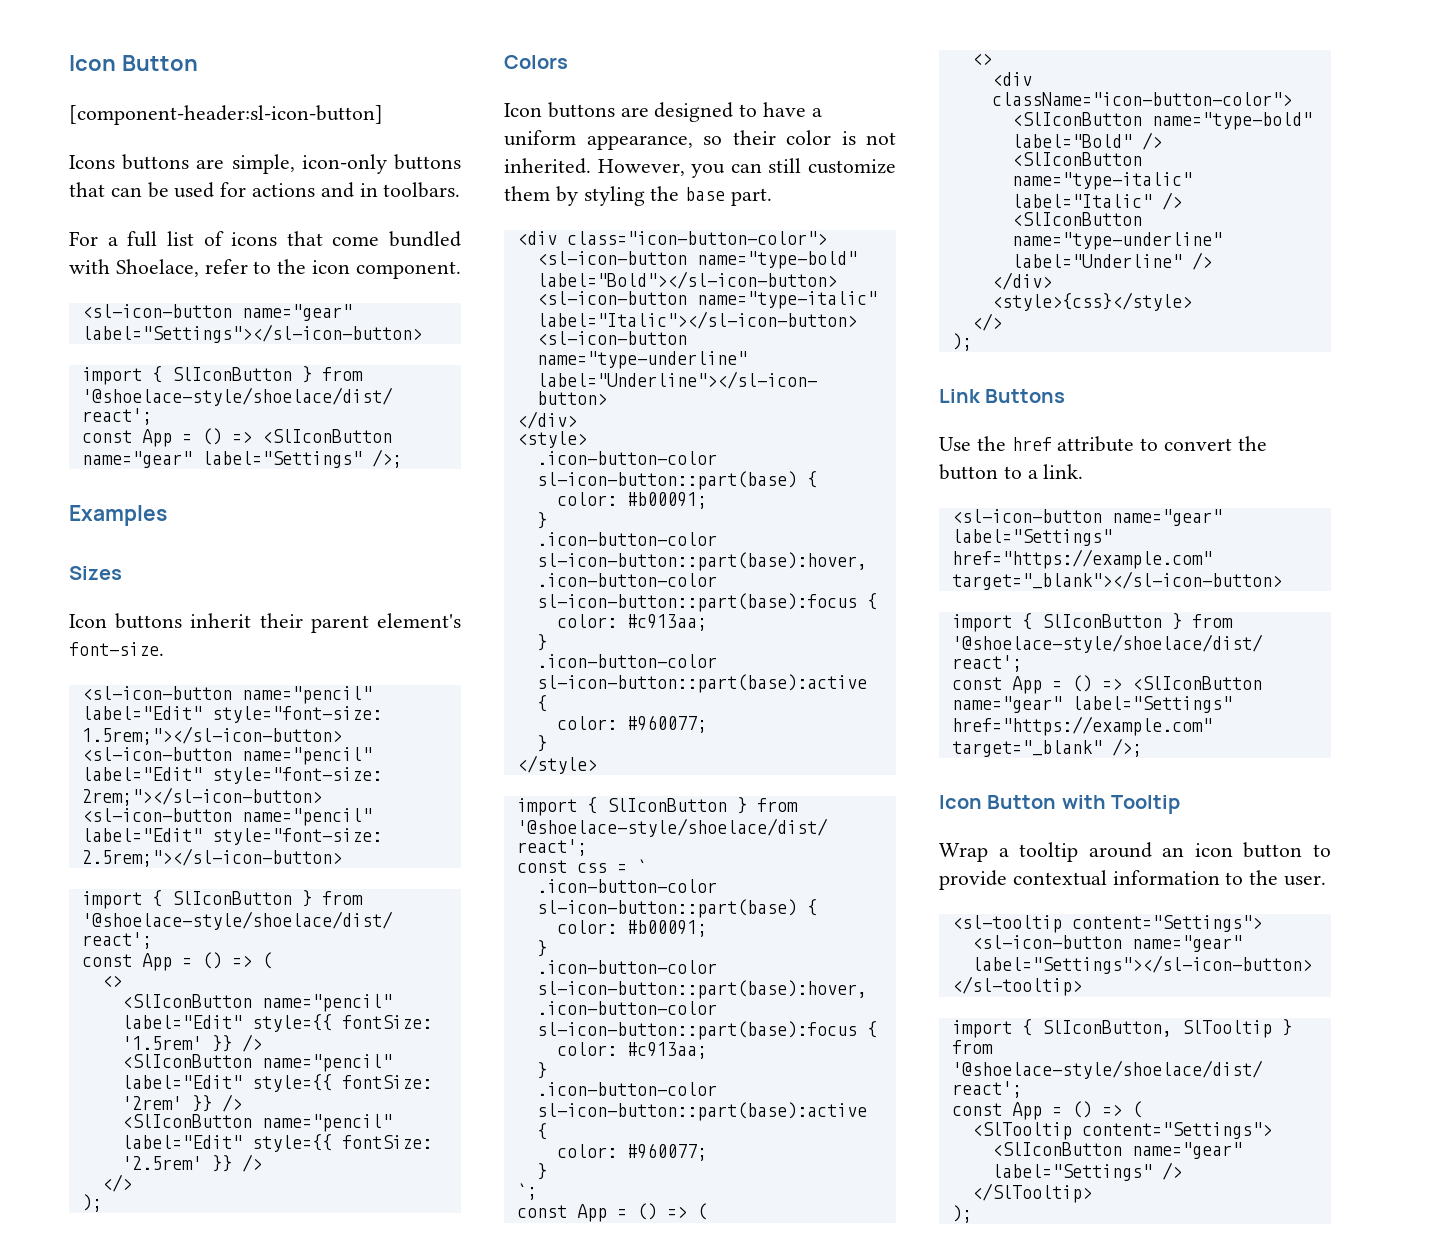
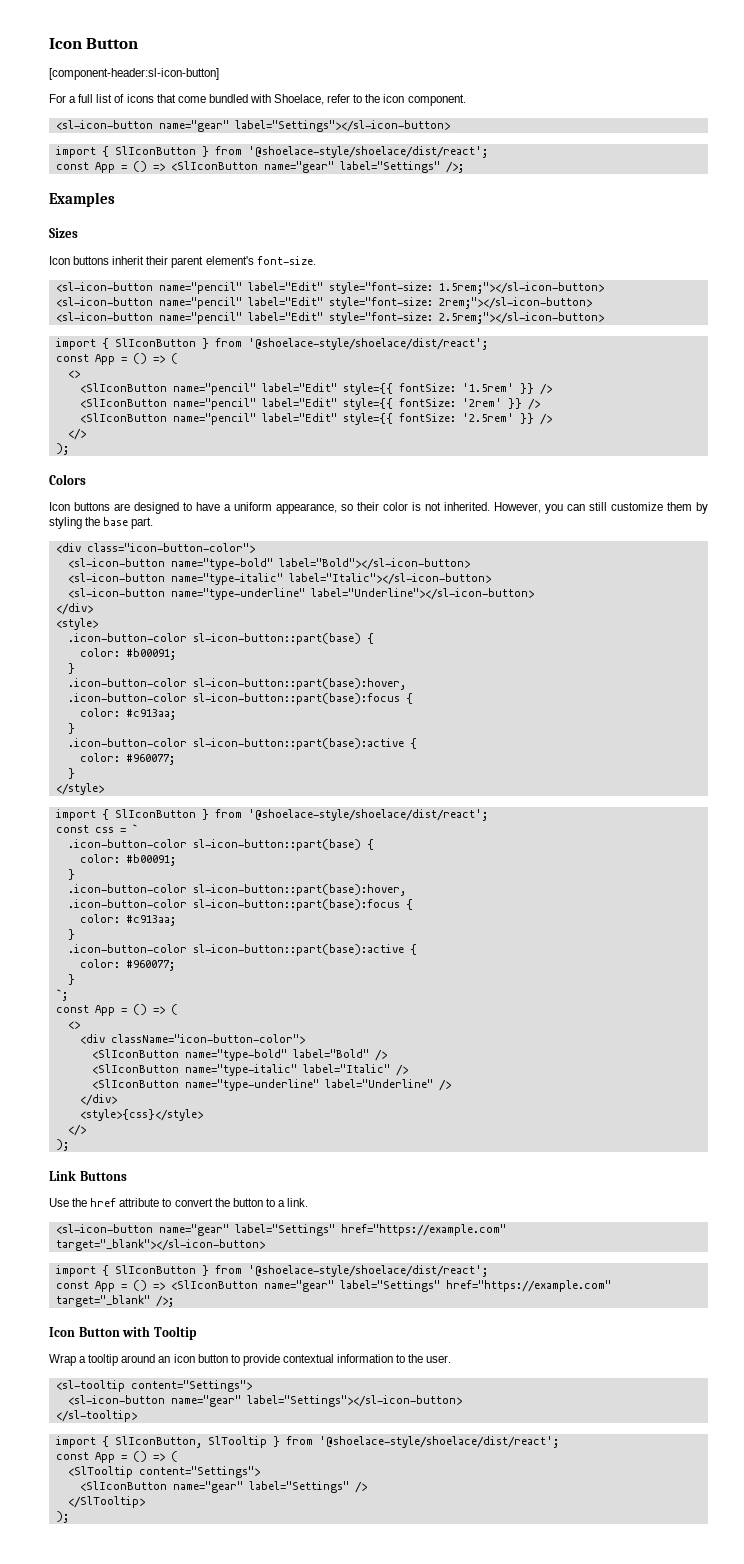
[69,154,461,174] [69,182,461,198] // Icons buttons are simple, icon-only buttons that can be used for actions and in toolbars. -> (219, 74) none

